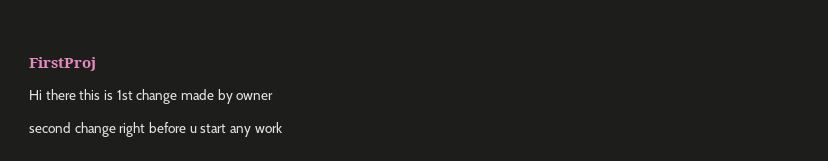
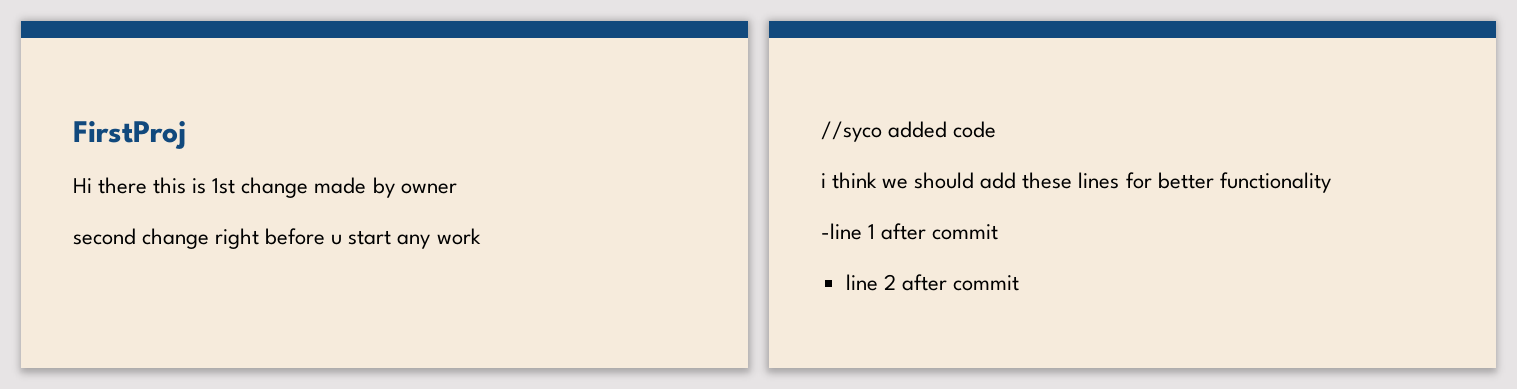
(282, 127) none -> [821,121,997,142] [821,172,1331,193] [821,223,999,240] [845,274,1019,291] // //syco added code // i think we should add these lines for better functionality // -line 1 after commit // line 2 after commit

